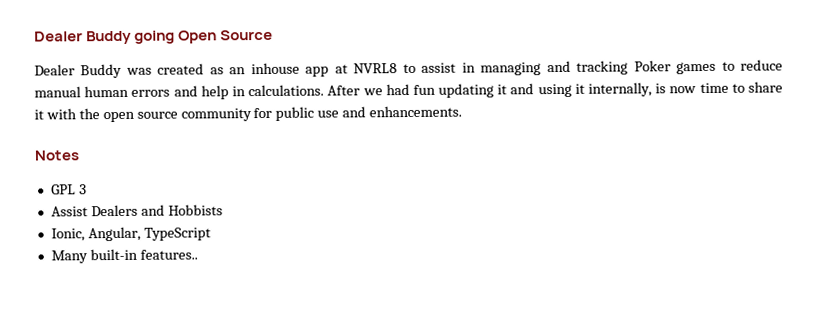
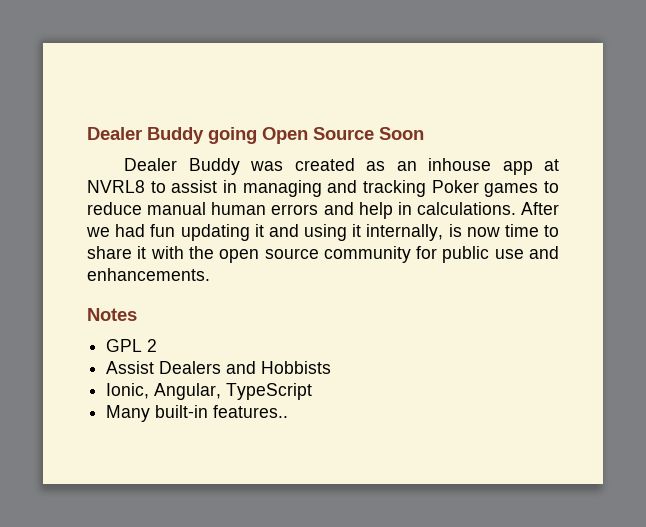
(274, 35) none -> [379,127,424,140] Soon
[78,184,87,195] 3 -> [147,339,158,352] 2

